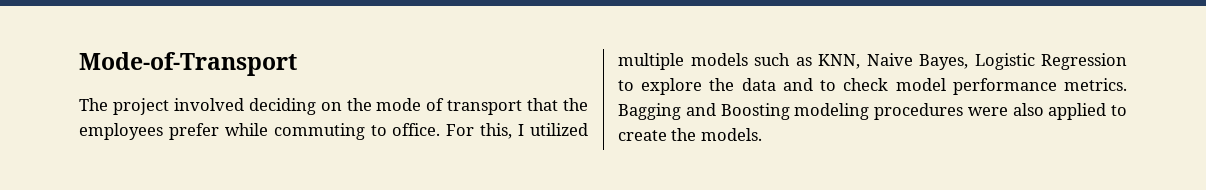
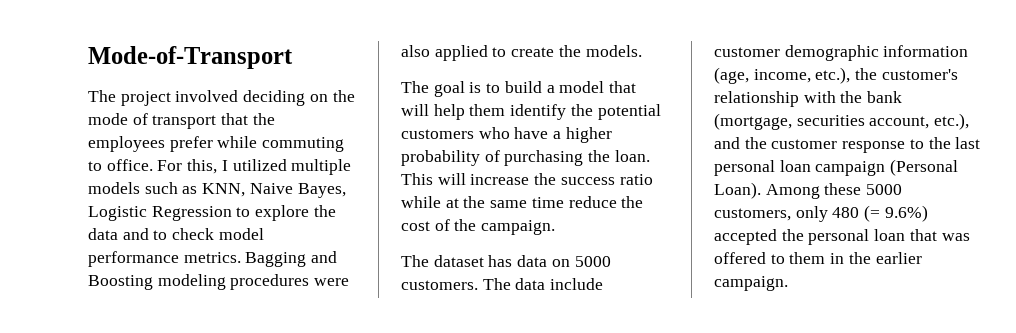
(762, 134) none -> [401,81,637,97] [401,104,661,120] [401,127,612,143] [401,150,650,166] [401,173,653,185] [401,196,644,208] [401,219,556,235] [401,255,611,267] [401,278,604,290] [714,45,969,61] [714,67,958,84] [714,91,903,107] [714,113,970,130] [714,137,981,153] [714,159,959,176] [714,182,903,199] [714,205,928,222] [714,229,970,245] [714,252,922,264] [714,276,788,291] // The goal is to build a model that will help them identify the potential customers who have a higher probability of purchasing the loan. This will increase the success ratio while at the same time reduce the cost of the campaign. // The dataset has data on 5000 customers. The data include customer demographic information (age, income, etc.), the customer's relationship with the bank (mortgage, securities account, etc.), and the customer response to the last personal loan campaign (Personal Loan). Among these 5000 customers, only 480 (= 9.6%) accepted the personal loan that was offered to them in the earlier campaign.

